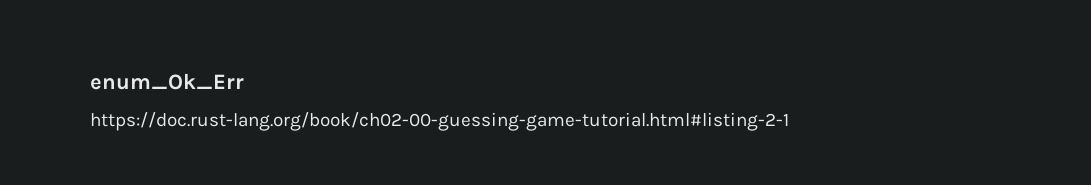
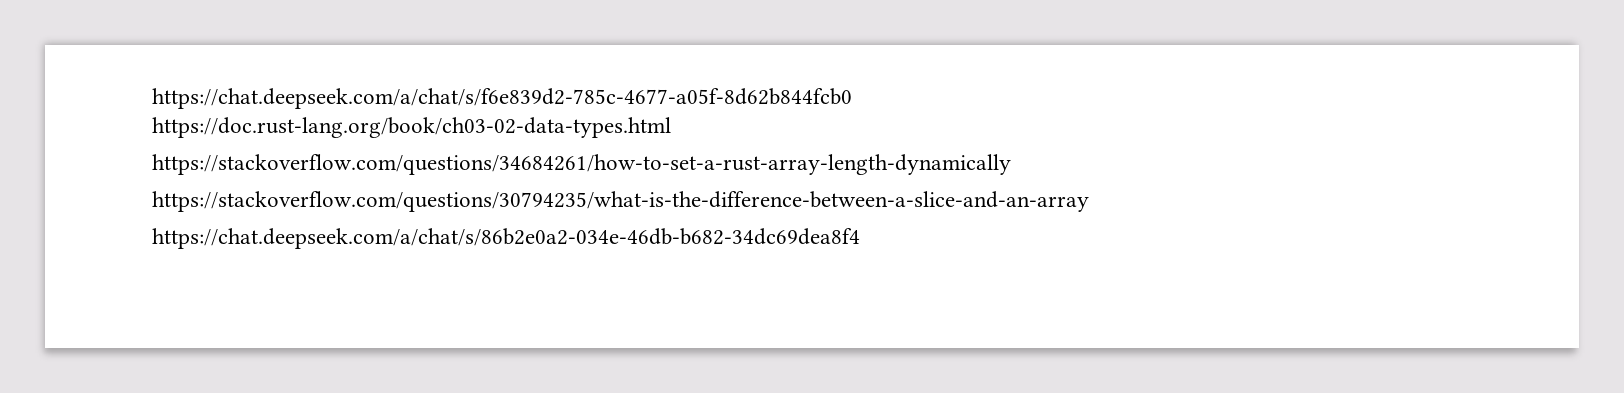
[90,73,244,90] [90,112,789,131] enum_Ok_Err // https://doc.rust-lang.org/book/ch02-00-guessing-game-tutorial.html#listing-2-1 -> [152,88,852,109] [152,117,671,138] [152,154,1011,175] [152,191,1089,212] [152,228,860,249] https://chat.deepseek.com/a/chat/s/f6e839d2-785c-4677-a05f-8d62b844fcb0 // https://doc.rust-lang.org/book/ch03-02-data-types.html // https://stackoverflow.com/questions/34684261/how-to-set-a-rust-array-length-dynamically // https://stackoverflow.com/questions/30794235/what-is-the-difference-between-a-slice-and-an-array // https://chat.deepseek.com/a/chat/s/86b2e0a2-034e-46db-b682-34dc69dea8f4

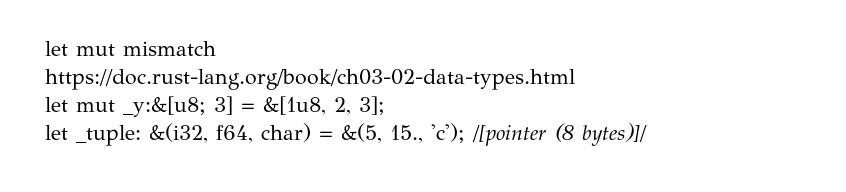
[152,88,852,109] [152,117,671,138] [152,154,1011,175] [152,191,1089,212] [152,228,860,249] https://chat.deepseek.com/a/chat/s/f6e839d2-785c-4677-a05f-8d62b844fcb0 // https://doc.rust-lang.org/book/ch03-02-data-types.html // https://stackoverflow.com/questions/34684261/how-to-set-a-rust-array-length-dynamically // https://stackoverflow.com/questions/30794235/what-is-the-difference-between-a-slice-and-an-array // https://chat.deepseek.com/a/chat/s/86b2e0a2-034e-46db-b682-34dc69dea8f4 -> [45,41,216,56] [45,69,575,90] [45,96,385,117] [45,123,647,146] let mut mismatch // https://doc.rust-lang.org/book/ch03-02-data-types.html // let mut _y:&[u8; 3] = &[1u8, 2, 3]; // let _tuple: &(i32, f64, char) = &(5, 15., 'c'); /[pointer (8 bytes)]/

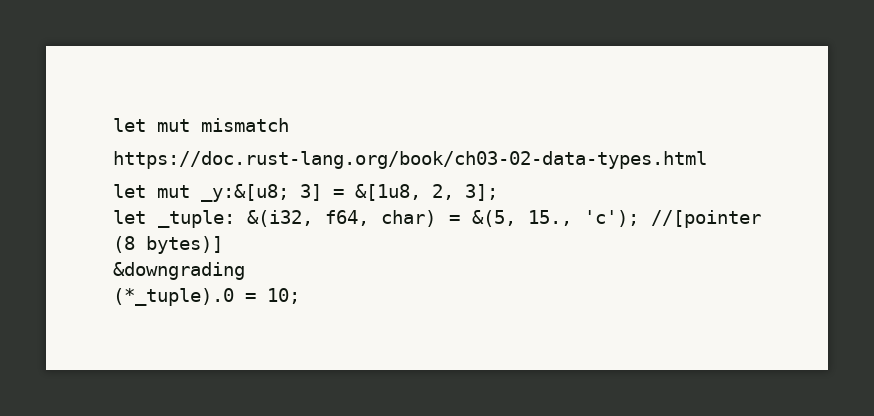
[472,123,647,146] /[pointer (8 bytes)]/ -> [650,210,761,228] [113,236,223,254] [113,262,245,280] [113,288,300,306] //[pointer (8 bytes)] // &downgrading // (*_tuple).0 = 10;

